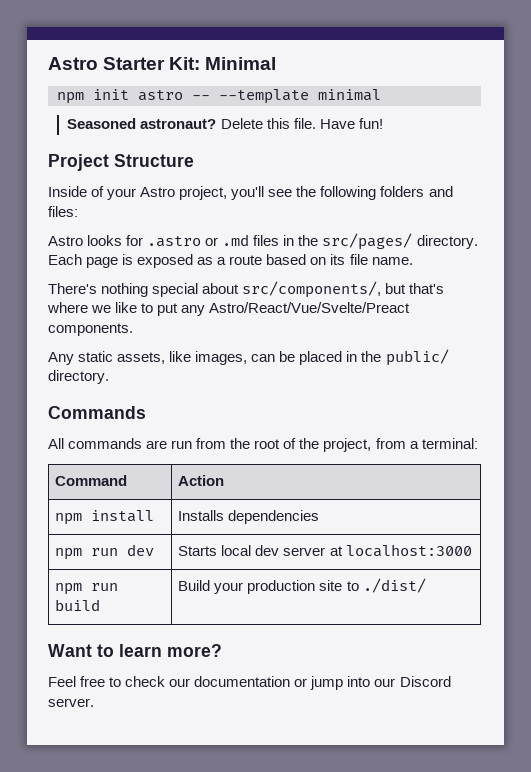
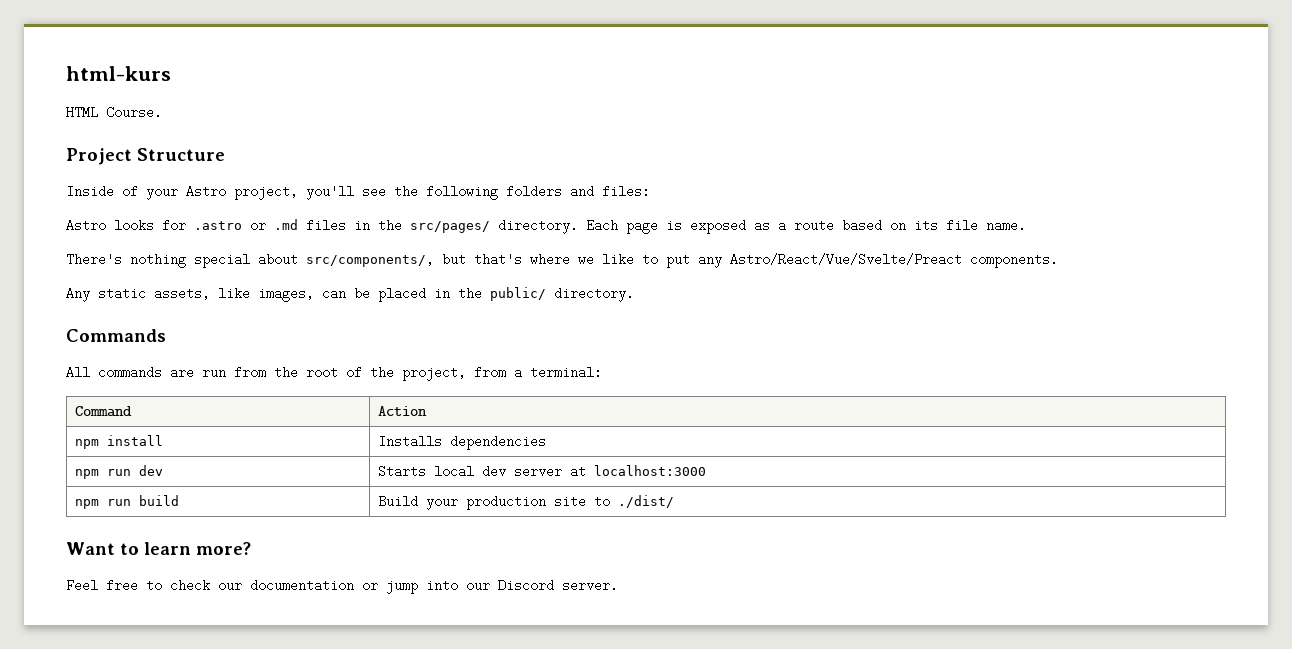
[48,57,277,70] [57,89,381,104] [67,118,383,129] Astro Starter Kit: Minimal // npm init astro -- --template minimal // Seasoned astronaut? Delete this file. Have fun! -> [66,66,171,81] [66,106,162,119] html-kurs // HTML Course.

